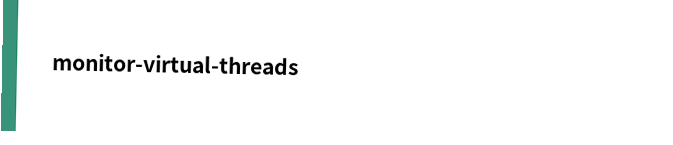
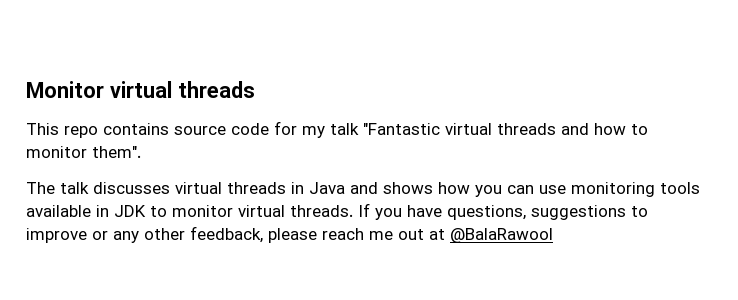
[51,52,299,76] monitor-virtual-threads -> [26,81,255,98] [26,121,648,138] [26,146,141,158] [26,182,700,197] [26,203,648,220] [26,226,553,243] Monitor virtual threads // This repo contains source code for my talk "Fantastic virtual threads and how to monitor them". // The talk discusses virtual threads in Java and shows how you can use monitoring tools available in JDK to monitor virtual threads. If you have questions, suggestions to improve or any other feedback, please reach me out at @BalaRawool

